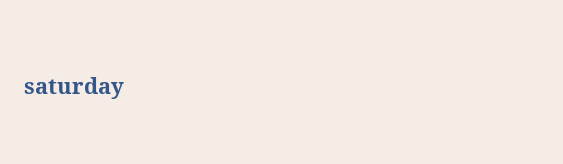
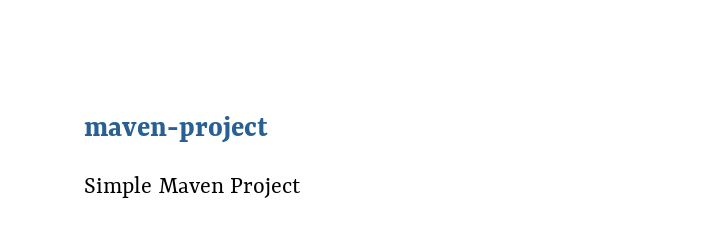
[24,77,124,99] saturday -> [84,116,268,143] [84,176,302,198] maven-project // Simple Maven Project

